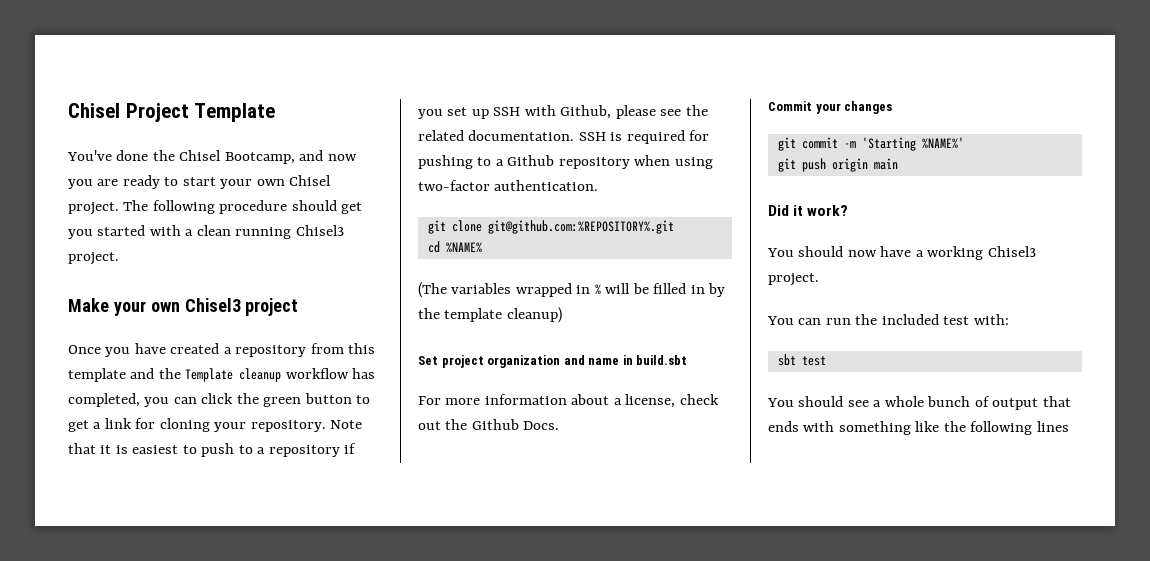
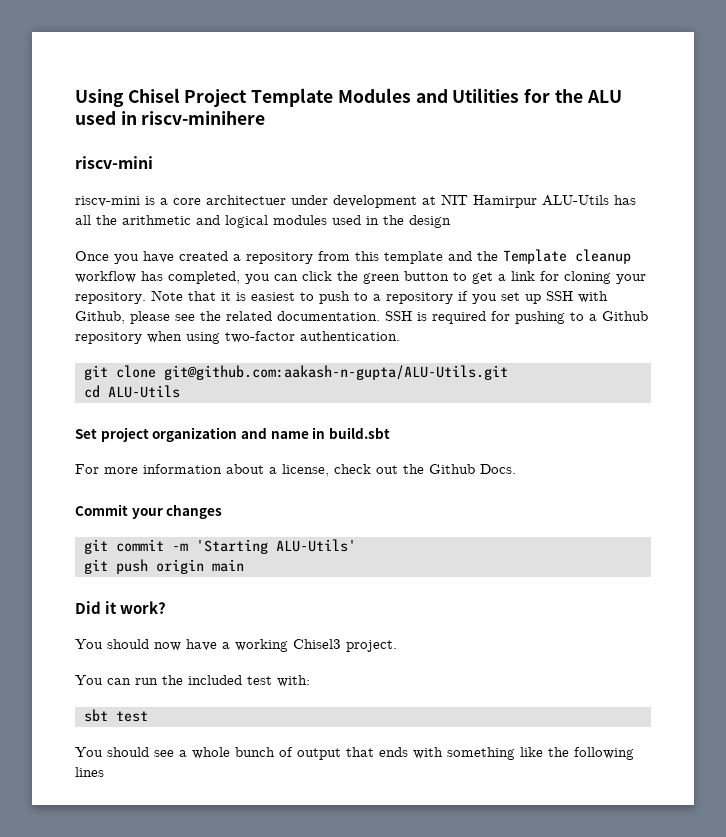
(68, 110) none -> [75,89,124,107] Using
[67,150,357,164] [68,175,332,189] [68,200,363,215] [68,225,344,239] [68,252,119,265] [68,298,299,316] // You've done the Chisel Bootcamp, and now you are ready to start your own Chisel project. The following procedure should get you started with a clean running Chisel3 project. // Make your own Chisel3 project -> [337,88,622,103] [75,111,266,125] [75,156,153,169] [75,194,636,208] [75,215,451,228] Modules and Utilities for the ALU used in riscv-minihere // riscv-mini // riscv-mini is a core architectuer under development at NIT Hamirpur ALU-Utils has all the arithmetic and logical modules used in the design
[487,220,674,234] git@github.com:%REPOSITORY%.git -> [163,365,508,380] git@github.com:aakash-n-gupta/ALU-Utils.git
[445,242,482,253] [418,282,726,298] [418,307,562,323] %NAME% // (The variables wrapped in % will be filled in by the template cleanup) -> [107,385,180,398] ALU-Utils
[921,137,964,149] %NAME%' -> [275,539,356,552] ALU-Utils'

